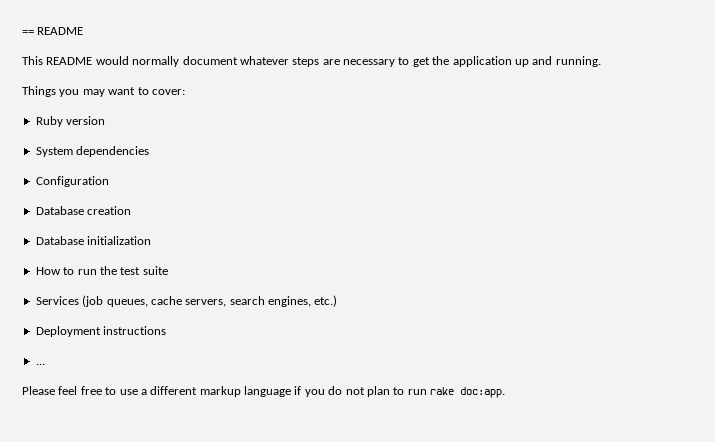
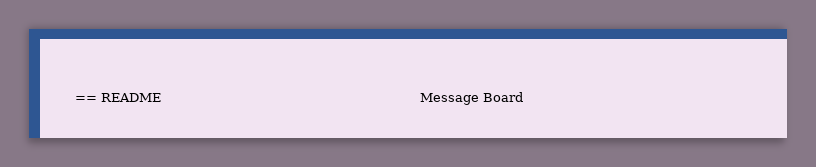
[22,56,601,67] [22,86,185,97] [35,116,106,127] [35,146,150,157] [35,176,109,187] [35,206,132,215] [35,236,152,245] [35,266,168,275] [35,295,338,307] [35,326,167,337] [35,363,45,365] [22,386,505,398] This README would normally document whatever steps are necessary to get the application up and running. // Things you may want to cover: // Ruby version // System dependencies // Configuration // Database creation // Database initialization // How to run the test suite // Services (job queues, cache servers, search engines, etc.) // Deployment instructions // ... // Please feel free to use a different markup language if you do not plan to run rake doc:app. -> [420,92,523,105] Message Board

